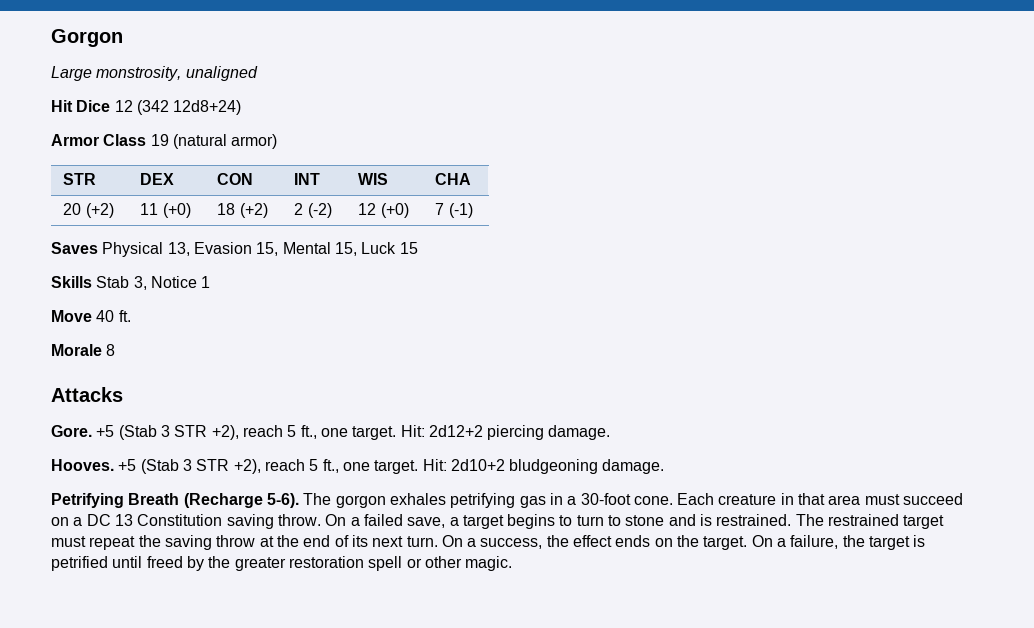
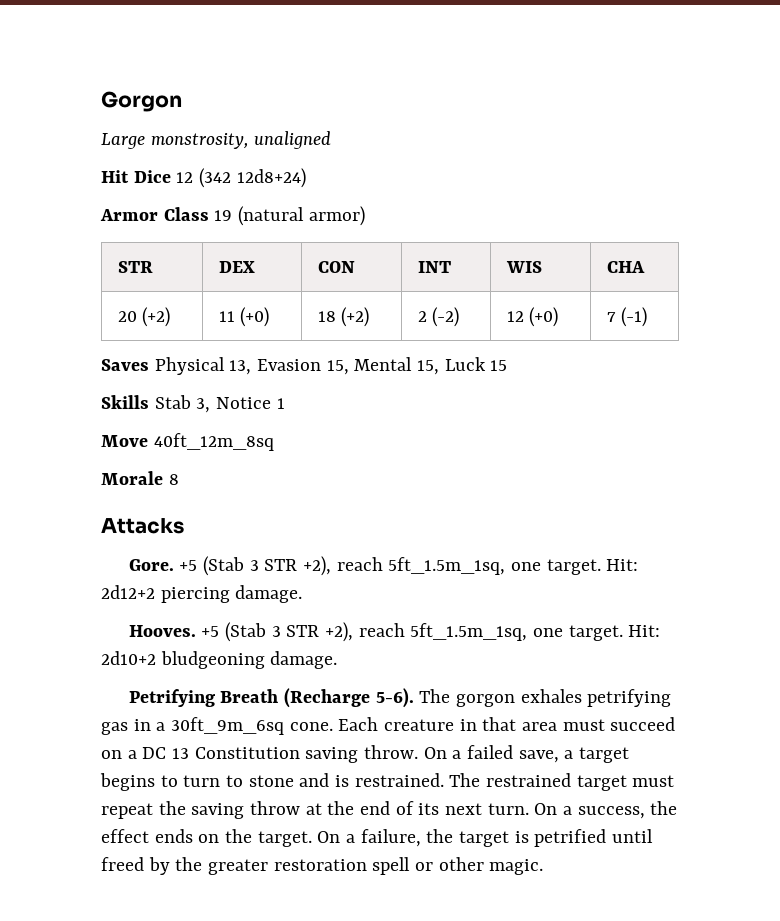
[96,310,131,322] 40 ft. -> [153,433,274,451] 40ft_12m_8sq
[287,425,317,439] 5 ft., -> [388,557,506,575] 5ft_1.5m_1sq,
[309,459,339,473] 5 ft., -> [410,623,528,641] 5ft_1.5m_1sq,
[580,493,631,505] 30-foot -> [171,717,285,735] 30ft_9m_6sq

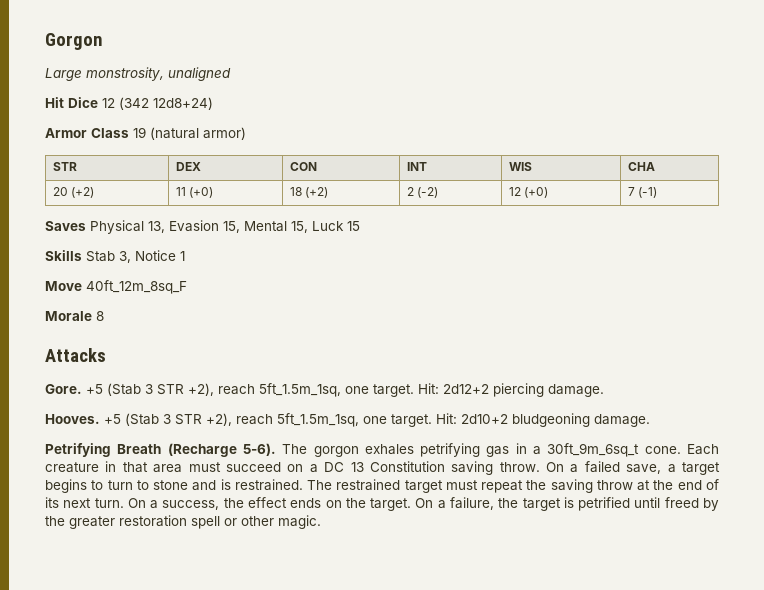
[153,433,274,451] 40ft_12m_8sq -> [86,280,187,294] 40ft_12m_8sq_F
[171,717,285,735] 30ft_9m_6sq -> [547,443,640,457] 30ft_9m_6sq_t

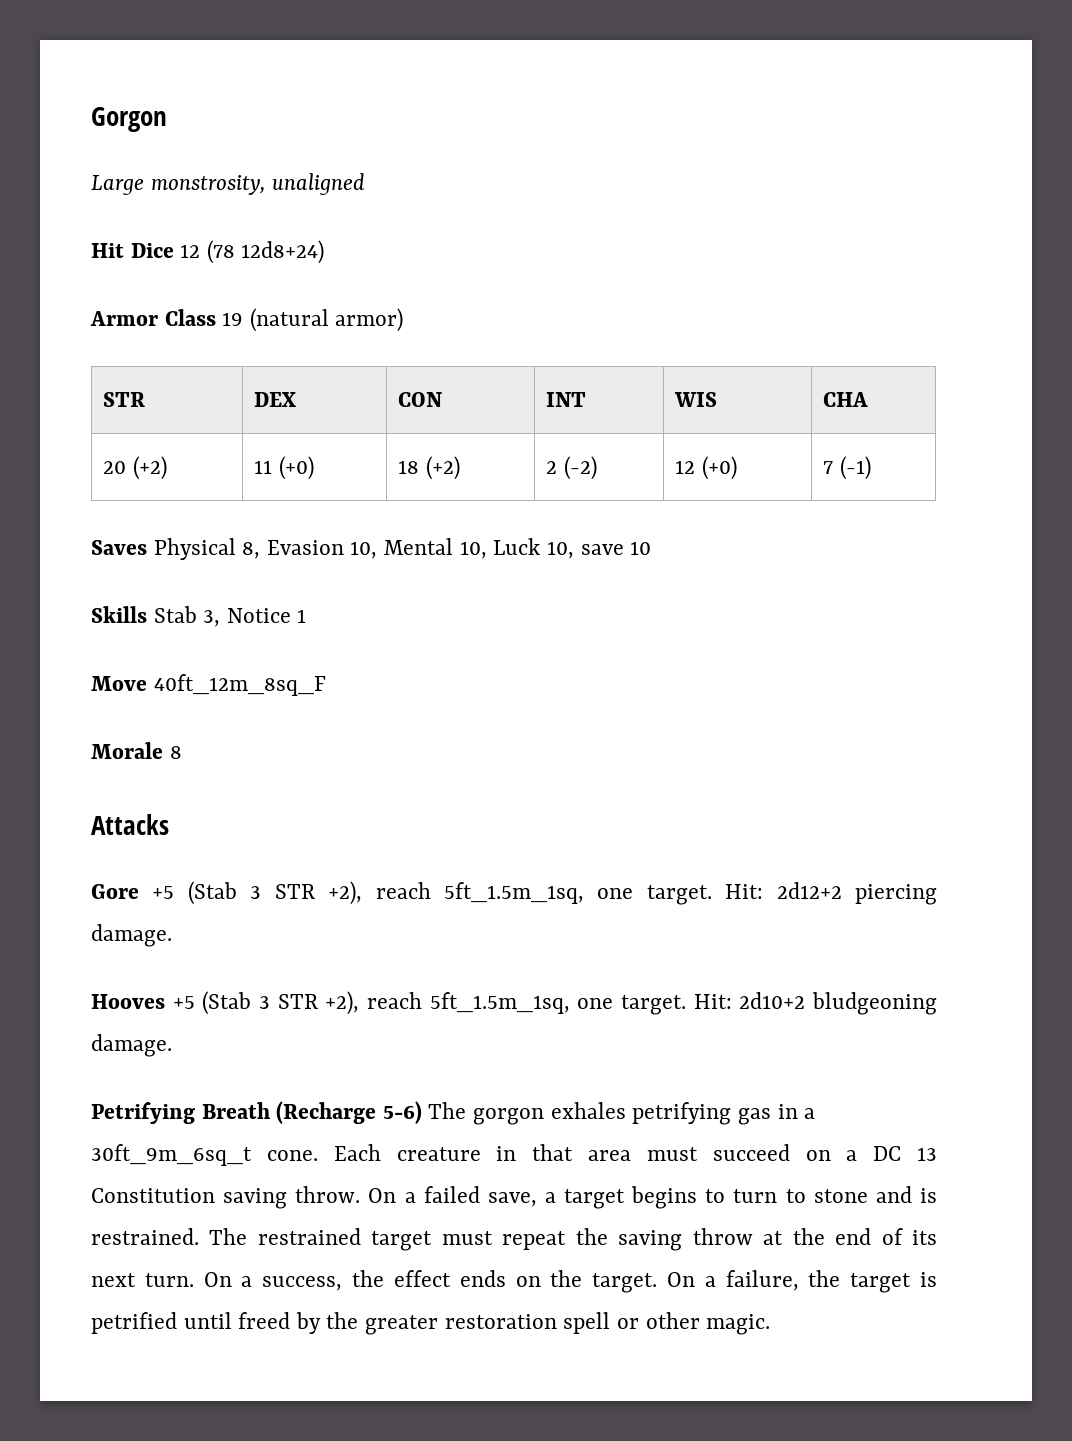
[119,97,149,110] (342 -> [206,240,235,264] (78
[148,220,360,233] 13, Evasion 15, Mental 15, Luck 15 -> [242,538,652,559] 8, Evasion 10, Mental 10, Luck 10, save 10
[45,384,82,394] Gore. -> [91,884,139,899] Gore
[45,414,100,424] Hooves. -> [91,994,165,1009] Hooves
[242,443,276,456] 5-6). -> [382,1101,422,1124] 5-6)

